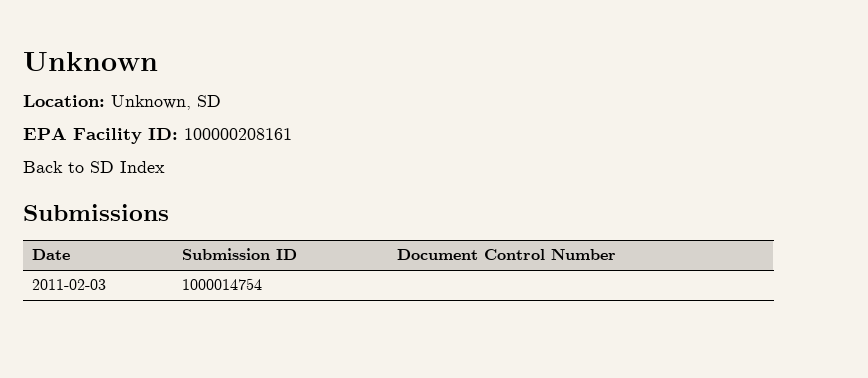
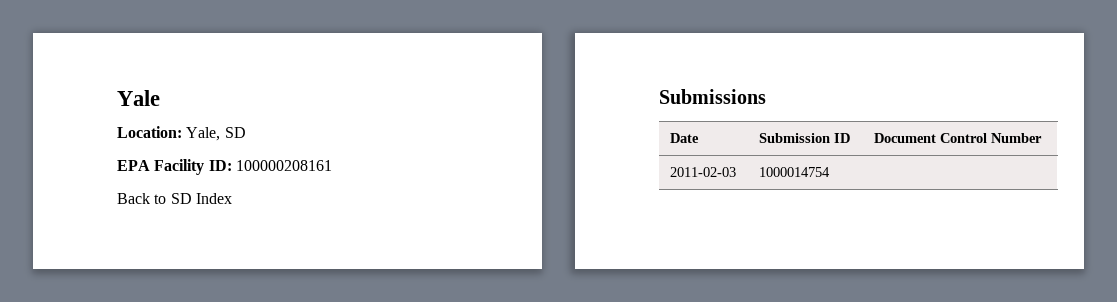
[23,52,158,71] Unknown -> [117,90,160,106] Yale
[111,95,191,110] Unknown, -> [186,127,221,141] Yale,

